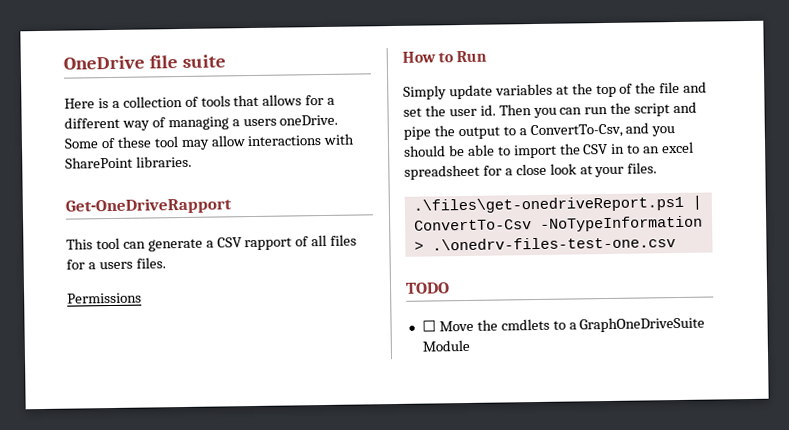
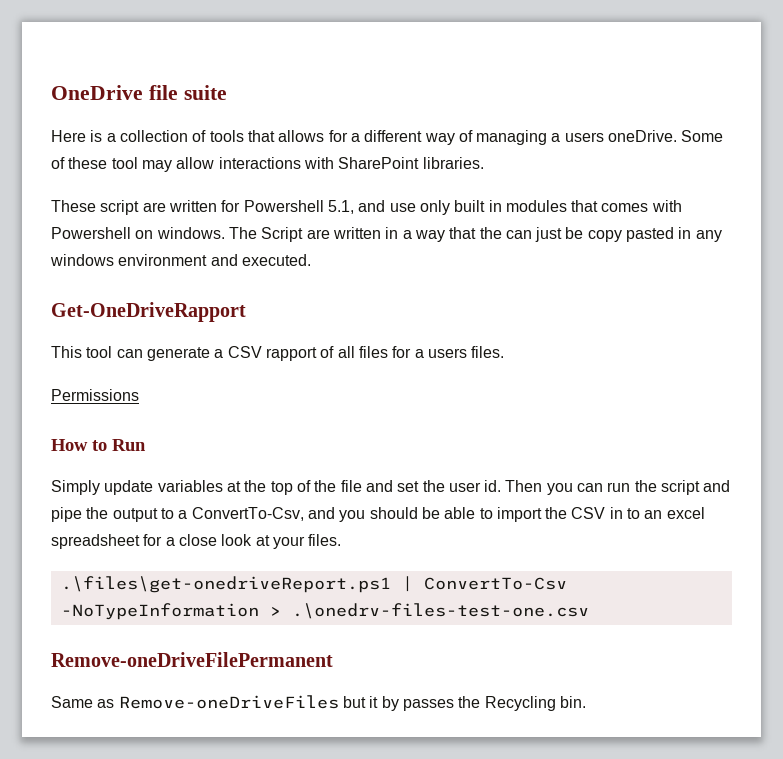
(192, 161) none -> [51,200,682,215] [51,227,722,242] [50,254,311,266] // These script are written for Powershell 5.1, and use only built in modules that comes with Powershell on windows. The Script are written in a way that the can just be copy pasted in any windows environment and executed.
[405,282,450,294] [421,316,706,333] [421,339,470,352] TODO // ☐ Move the cmdlets to a GraphOneDriveSuite Module -> [51,652,333,667] [51,695,586,711] Remove-oneDriveFilePermanent // Same as Remove-oneDriveFiles but it by passes the Recycling bin.

